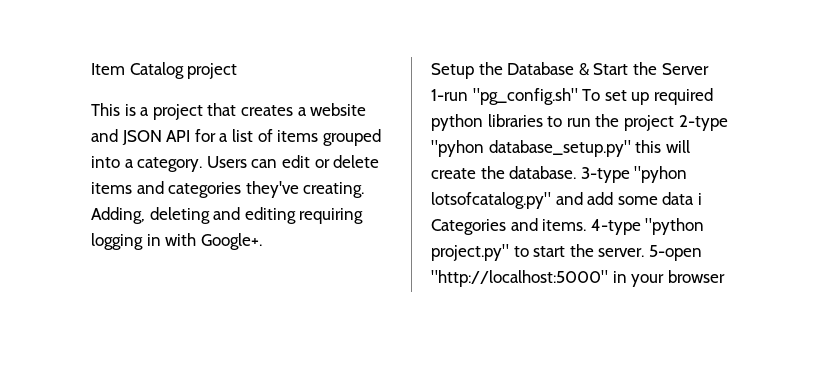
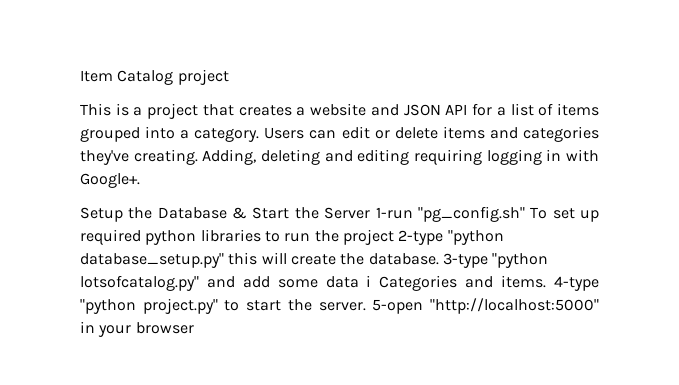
[431,140,484,157] "pyhon -> [447,230,504,245] "python
[634,166,688,183] "pyhon -> [492,253,549,268] "python

